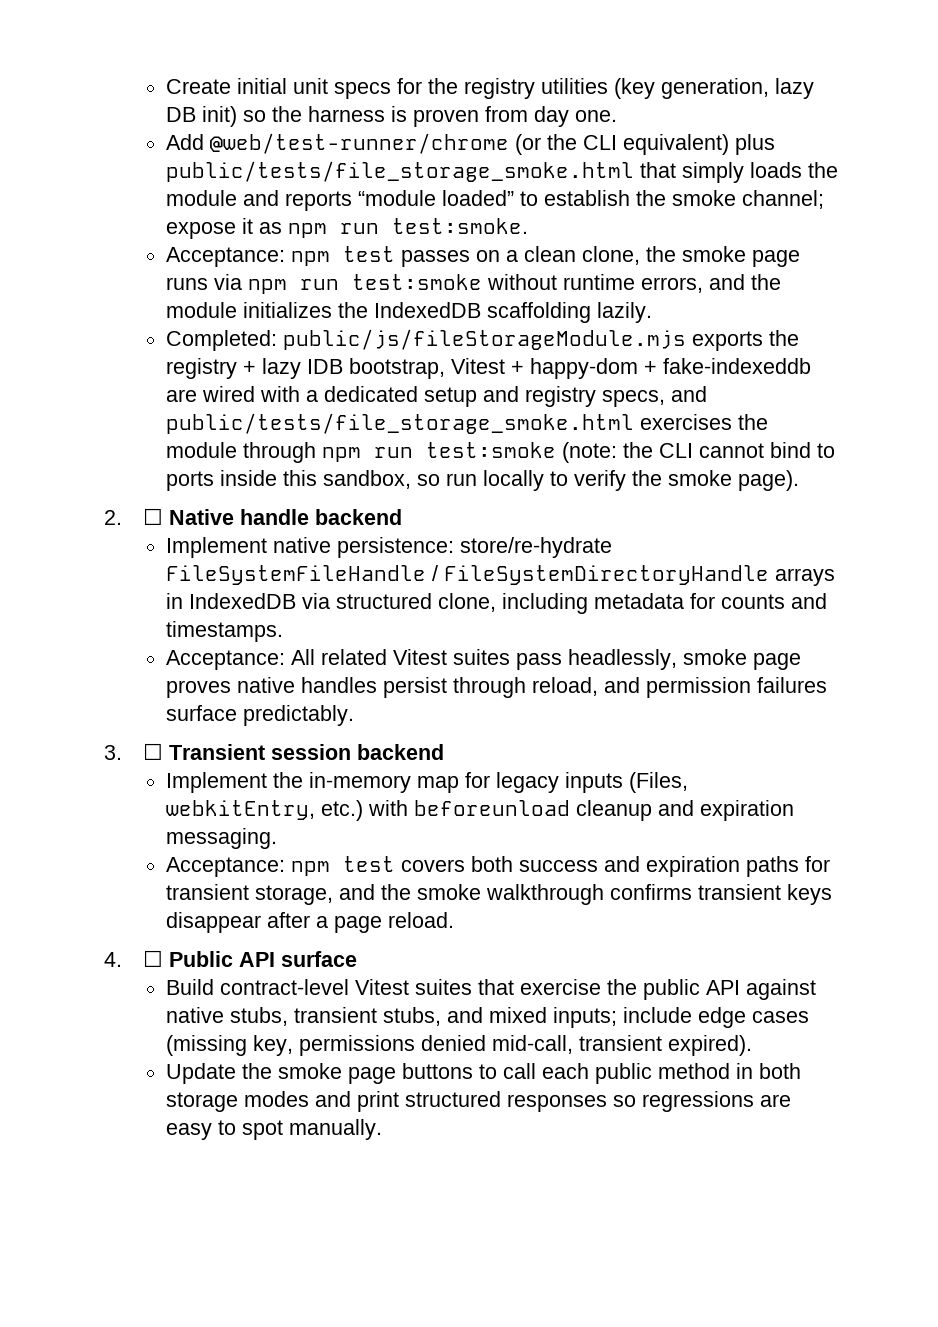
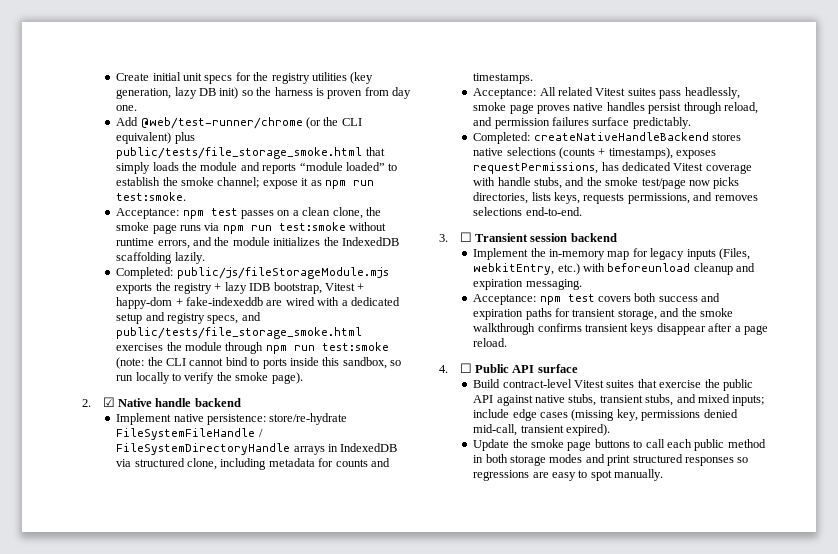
[142,508,163,525] ☐ -> [102,397,115,407] ☑
(355, 715) none -> [473,132,742,144] [473,147,717,159] [473,162,752,174] [473,177,740,189] [473,192,758,204] [473,207,582,216] // Completed: createNativeHandleBackend stores native selections (counts + timestamps), exposes requestPermissions, has dedicated Vitest coverage with handle stubs, and the smoke test/page now picks directories, lists keys, requests permissions, and removes selections end-to-end.

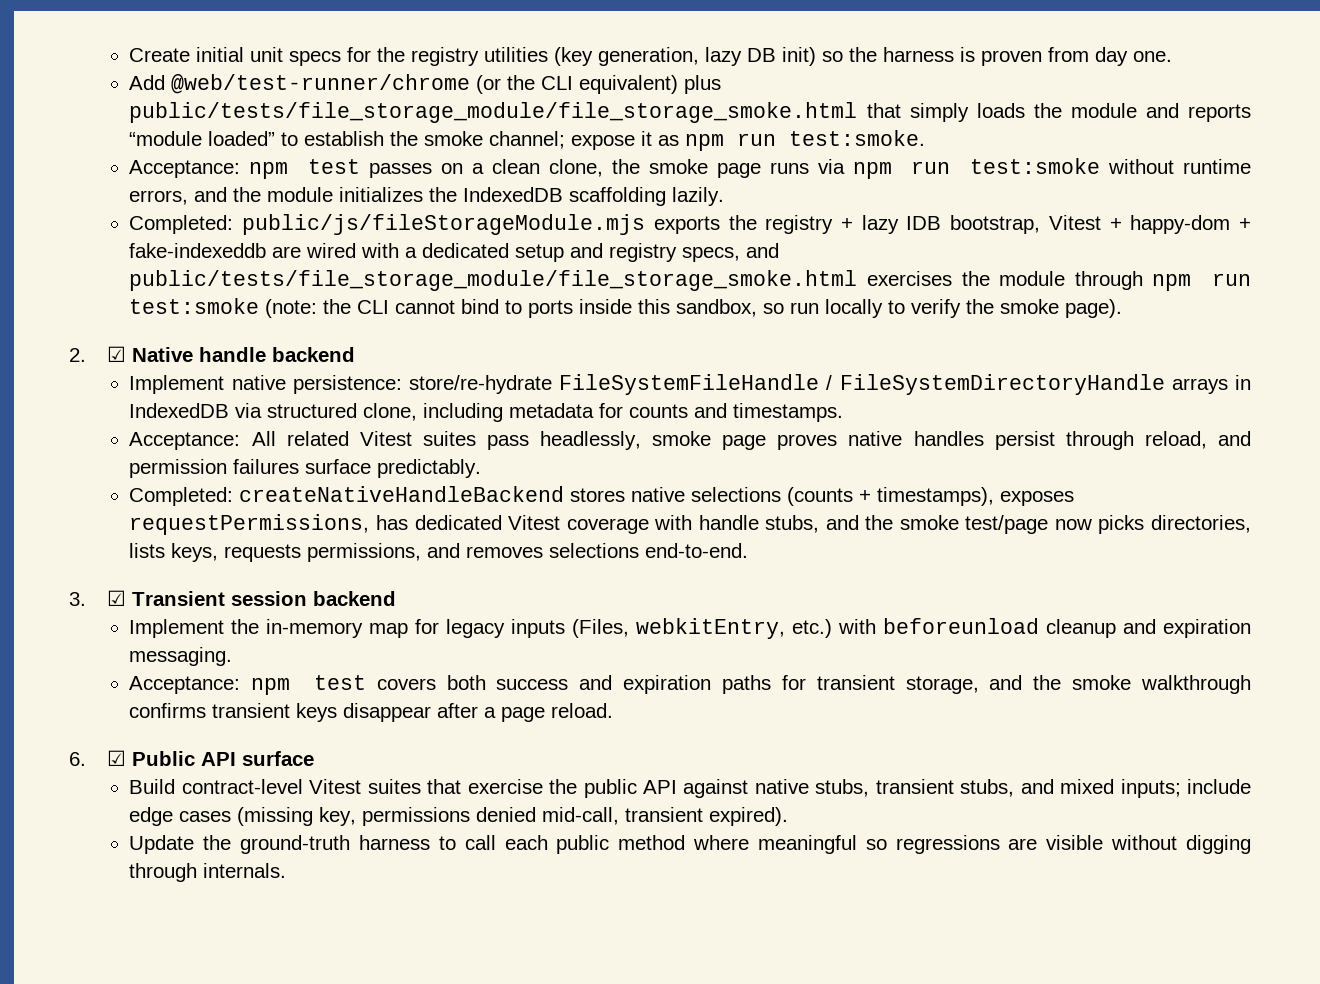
[116,147,363,159] public/tests/file_storage_smoke.html -> [129,102,858,123] public/tests/file_storage_module/file_storage_smoke.html
[116,327,363,339] public/tests/file_storage_smoke.html -> [129,270,858,291] public/tests/file_storage_module/file_storage_smoke.html
[459,232,472,242] ☐ -> [106,590,126,606] ☑
[439,363,472,373] 4. ☐ -> [69,750,126,766] 6. ☑
[531,439,630,451] smoke page buttons -> [240,835,430,854] ground-truth harness
[473,454,749,466] [473,469,664,481] in both storage modes and print structured responses so regressions are easy to spot manually. -> [693,835,1251,854] [129,863,287,882] where meaningful so regressions are visible without digging through internals.

